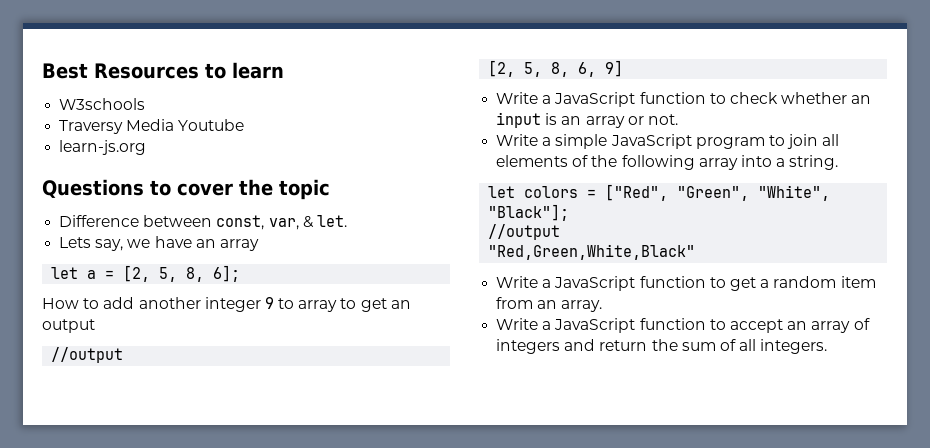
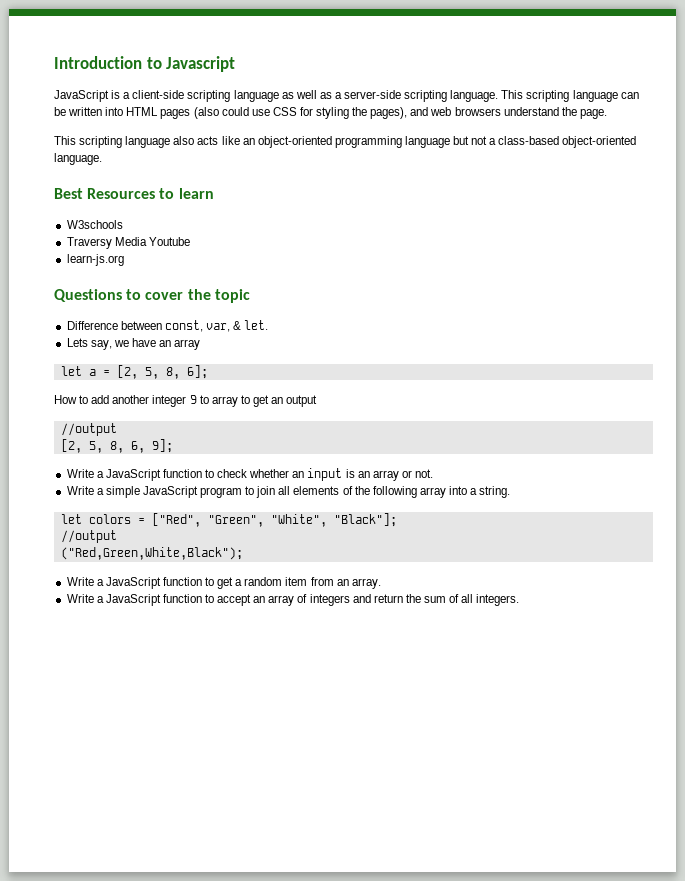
(42, 71) none -> [54,56,236,72] [54,90,639,102] [54,107,607,119] [54,136,637,148] [54,153,102,165] Introduction to Javascript // JavaScript is a client-side scripting language as well as a server-side scripting language. This scripting language can be written into HTML pages (also could use CSS for styling the pages), and web browsers understand the page. // This scripting language also acts like an object-oriented programming language but not a class-based object-oriented language. //
[605,60,624,77] 9] -> [151,439,173,453] 9];
[488,244,696,260] "Red,Green,White,Black" -> [60,547,243,560] ("Red,Green,White,Black");

